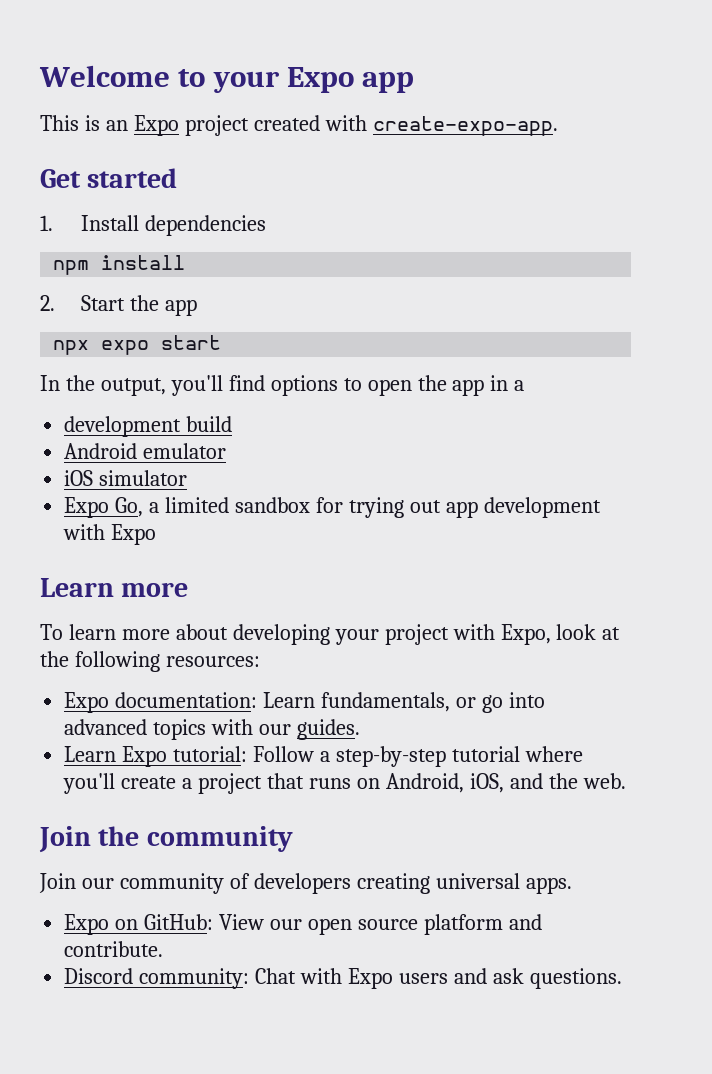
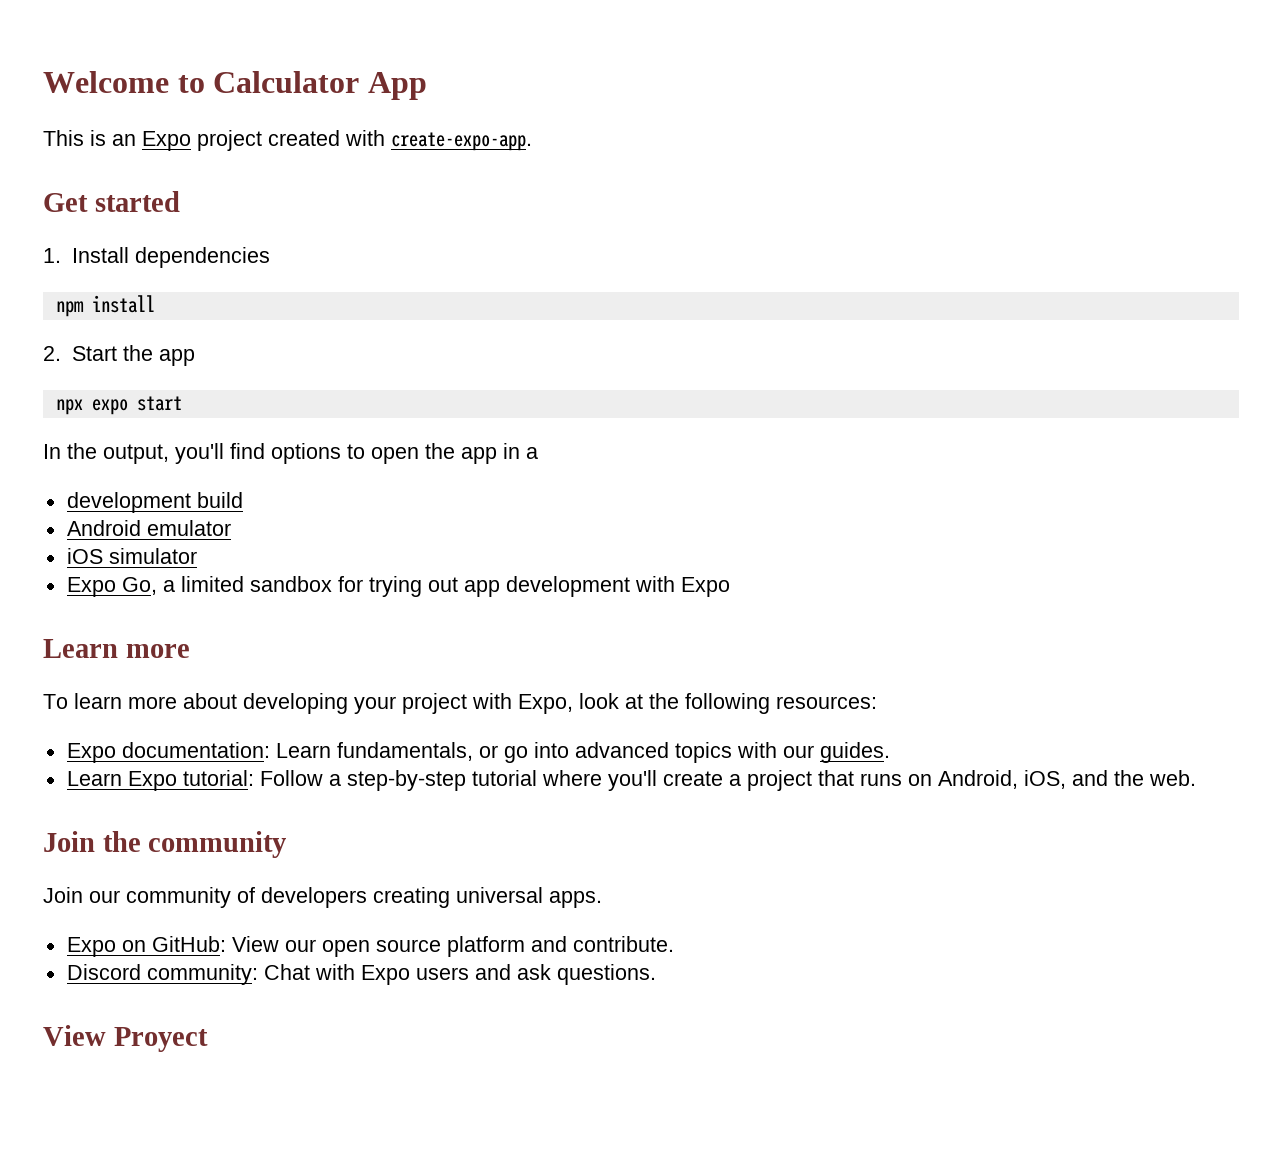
[212,67,415,93] your Expo app -> [213,71,427,100] Calculator App
(622, 978) none -> [43,1025,208,1052] // View Proyect

